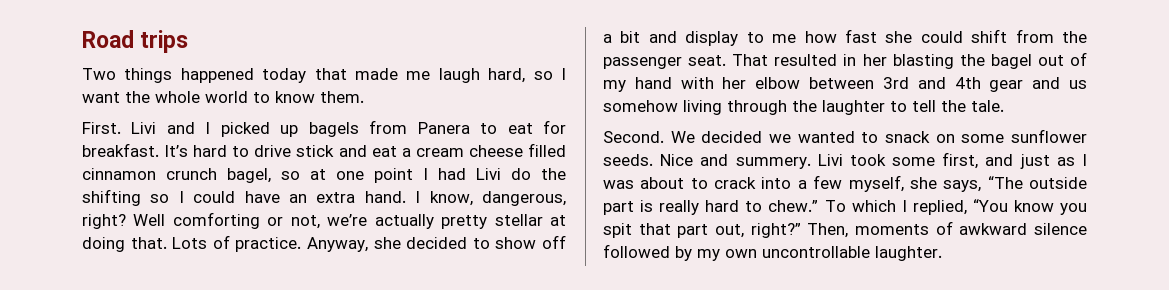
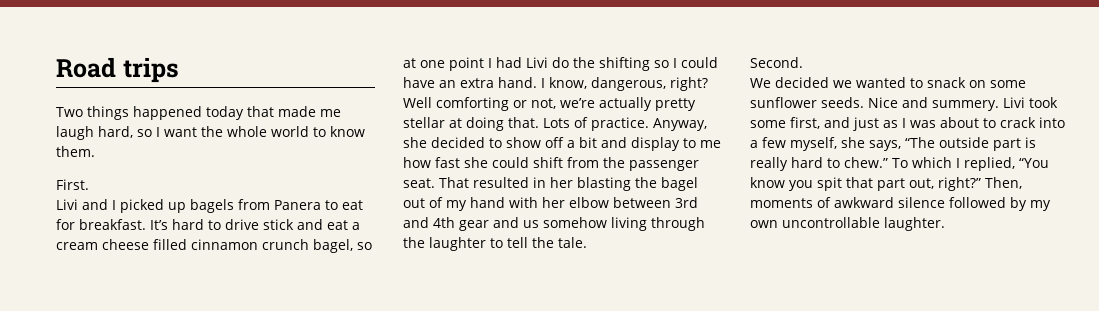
(121, 128) none -> (89, 184) //
(664, 137) none -> (803, 62) //

